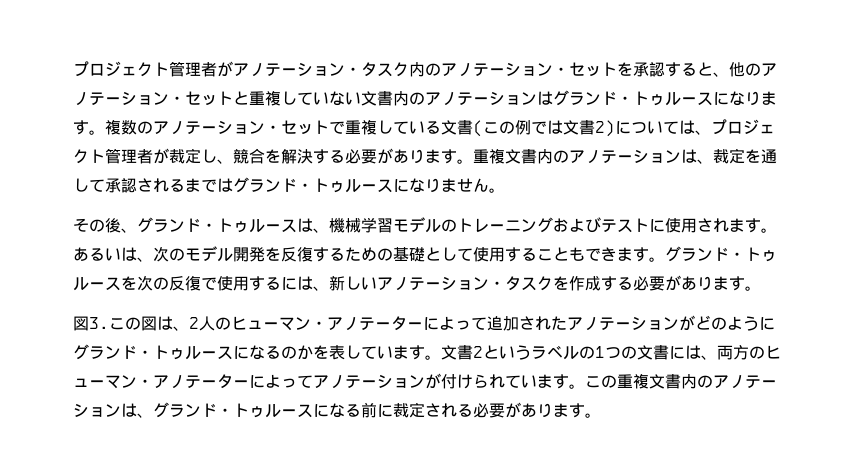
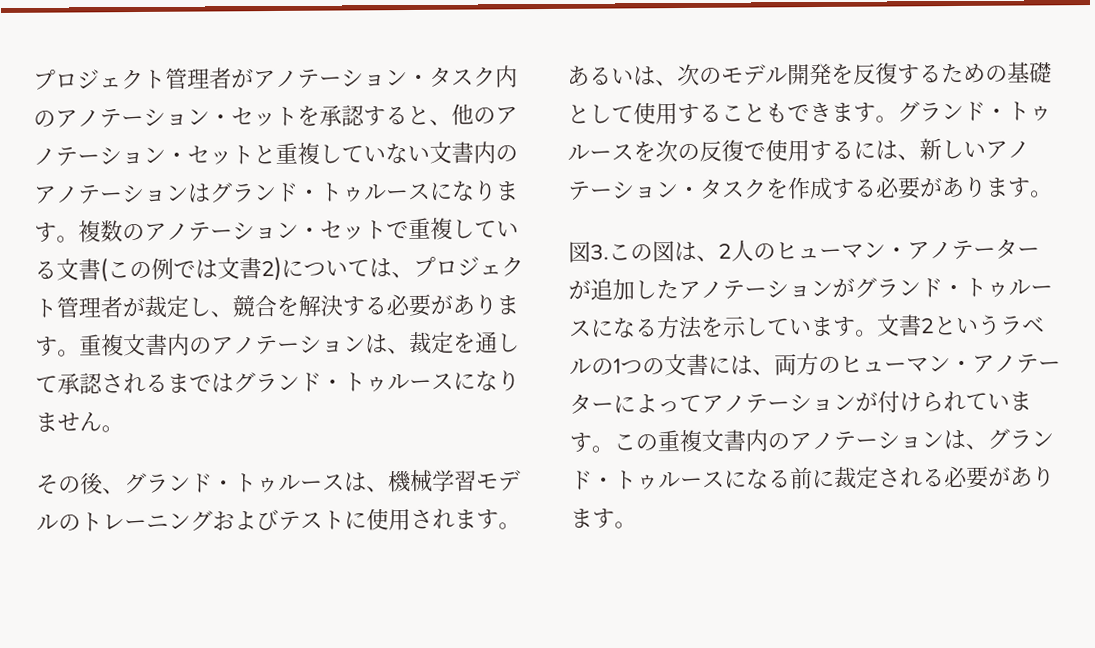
[423,316,551,331] によって追加され -> [568,278,657,301] が追加し
[695,315,775,331] [73,344,345,360] どのようにグランド・トゥルースになるのかを表 -> [854,277,1053,299] [568,315,747,340] グランド・トゥルースになる方法を示

